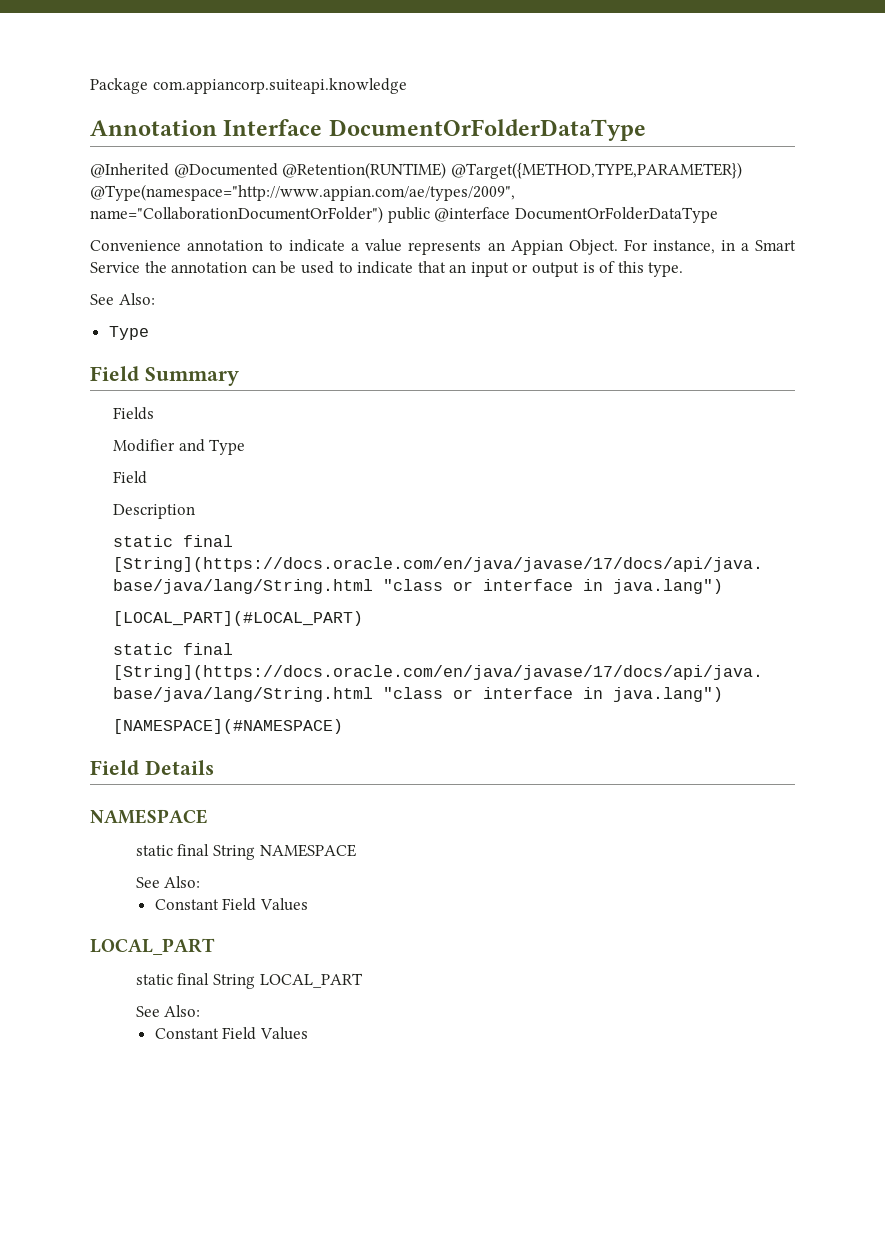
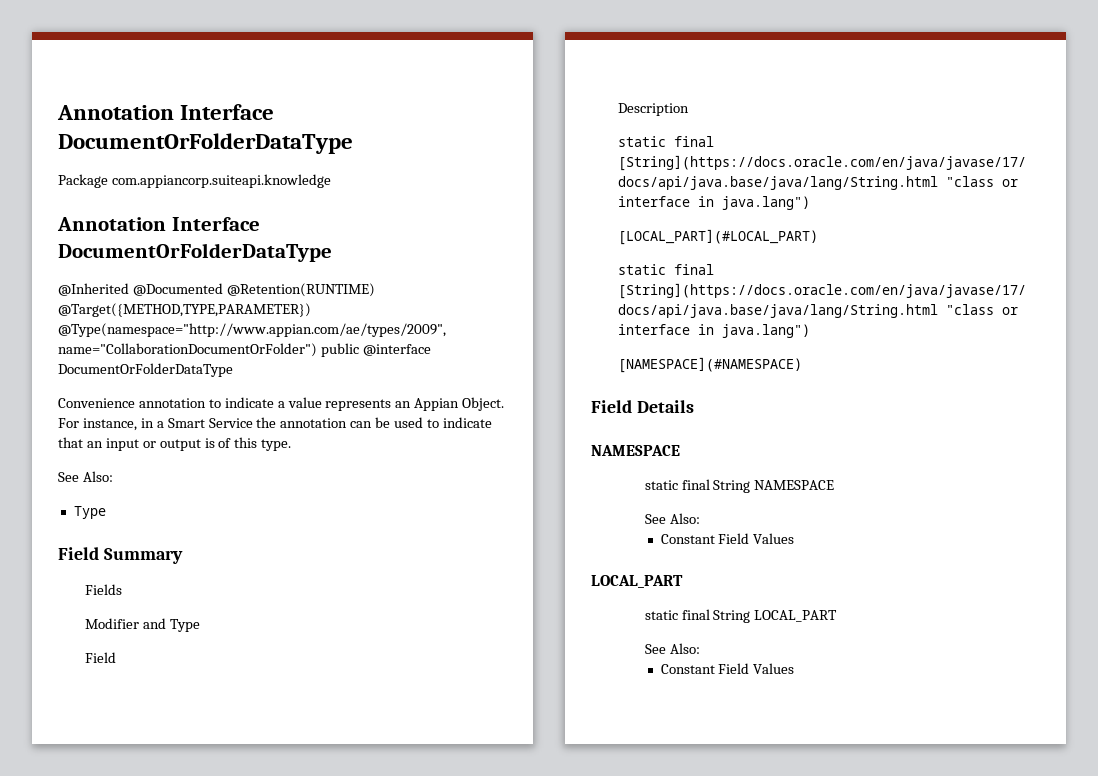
(90, 86) none -> [57,104,275,120] [58,133,353,154] Annotation Interface DocumentOrFolderDataType //

